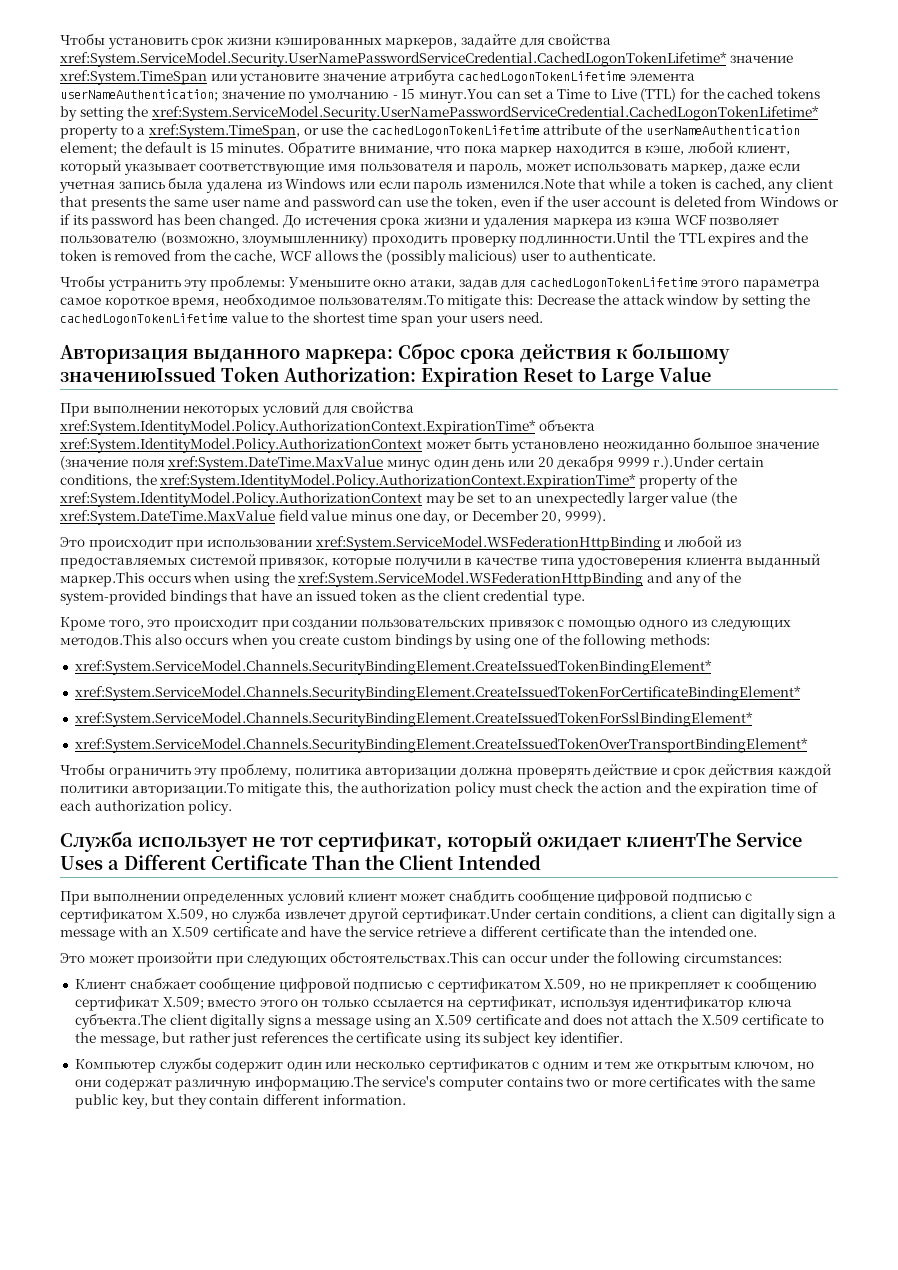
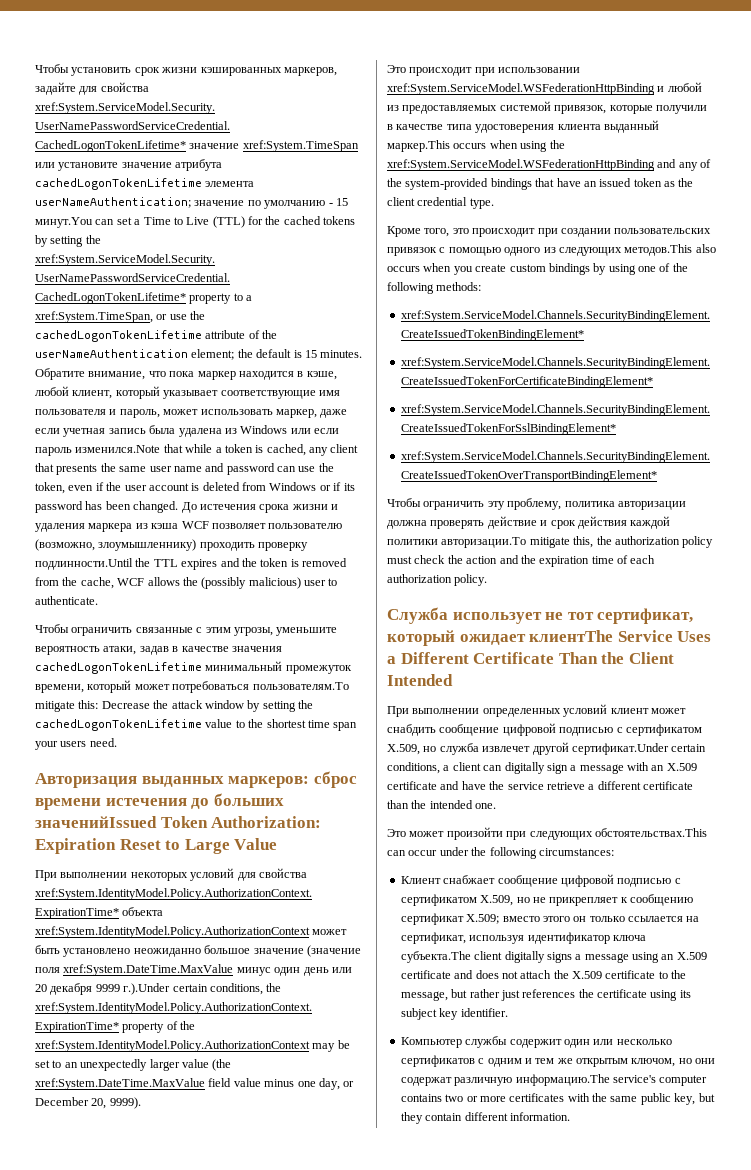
[107,275,821,291] [60,293,315,309] устранить эту проблемы: Уменьшите окно атаки, задав для cachedLogonTokenLifetime этого параметра самое короткое время, необходимое -> [71,627,338,636] [35,646,282,655] [35,661,352,674] [35,680,250,693] ограничить связанные с этим угрозы, уменьшите вероятность атаки, задав в качестве значения cachedLogonTokenLifetime минимальный промежуток времени, который может потребоваться
[193,343,730,364] [60,367,216,382] выданного маркера: Сброс срока действия к большому значениюIssued -> [141,771,357,788] [35,793,284,810] [35,816,157,828] выданных маркеров: сброс времени истечения до больших значенийIssued

